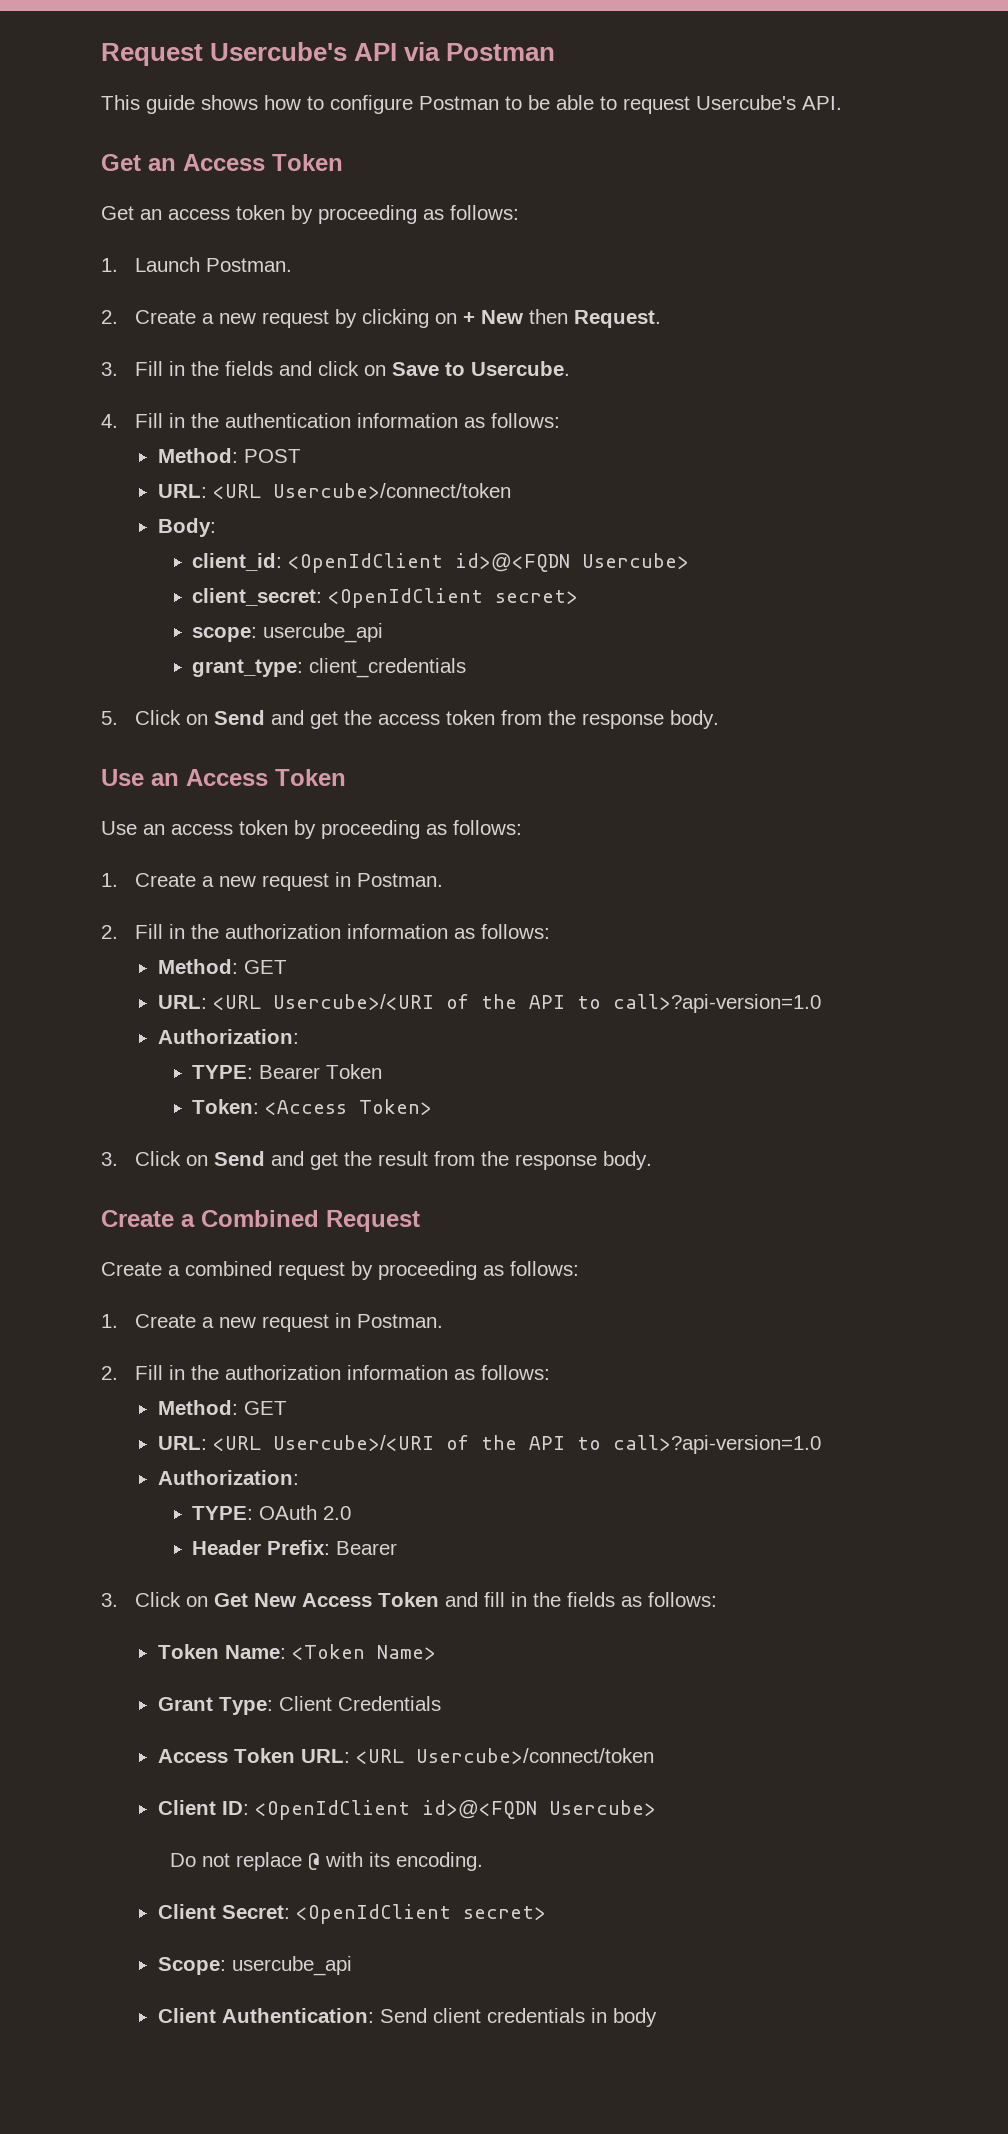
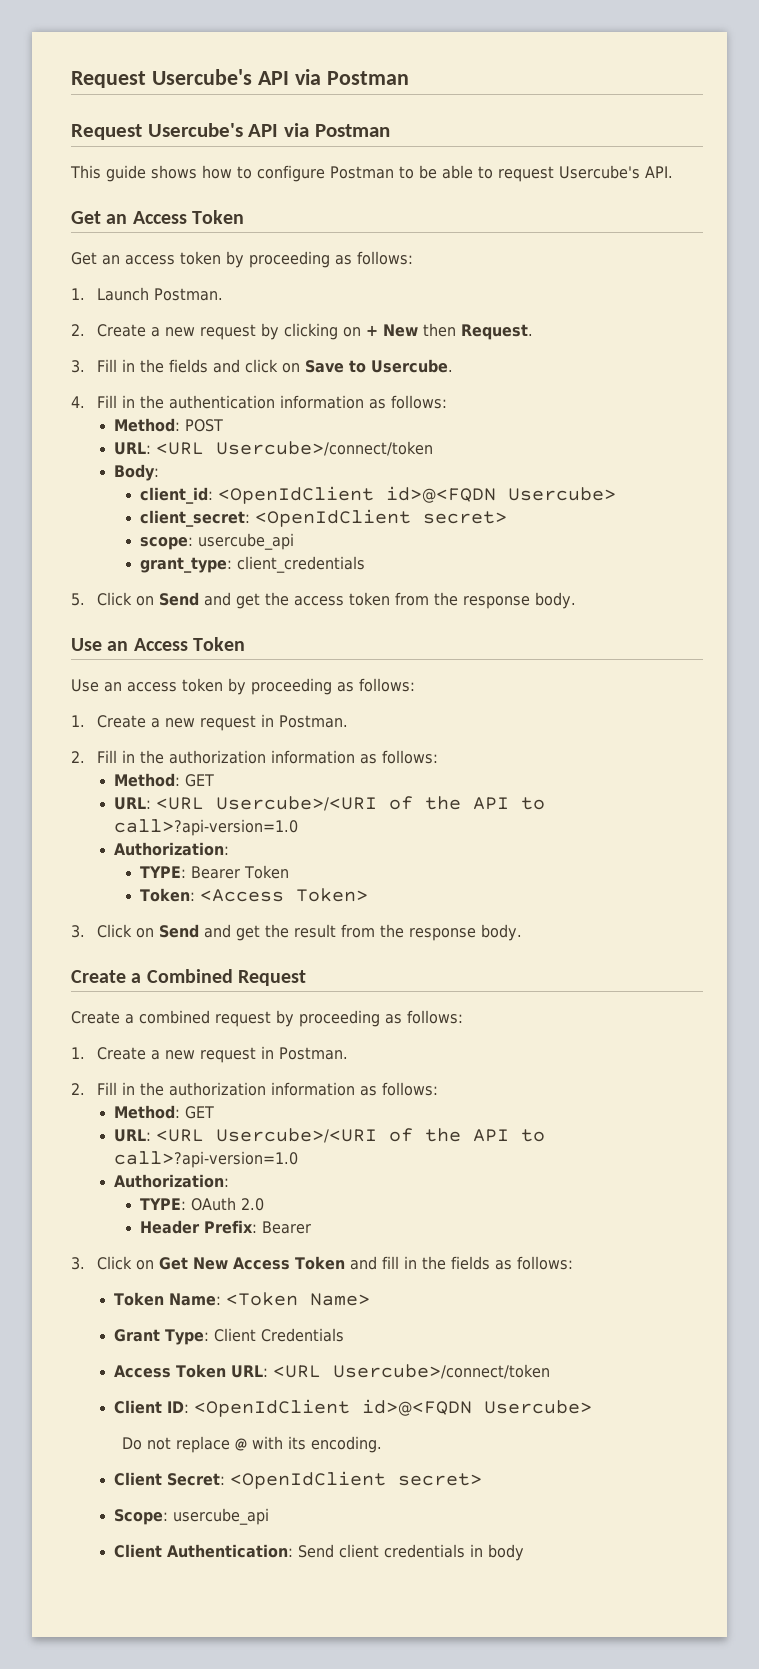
[101,42,556,66] Request Usercube's API via Postman -> [71,69,409,88] [71,123,390,140] Request Usercube's API via Postman // Request Usercube's API via Postman

